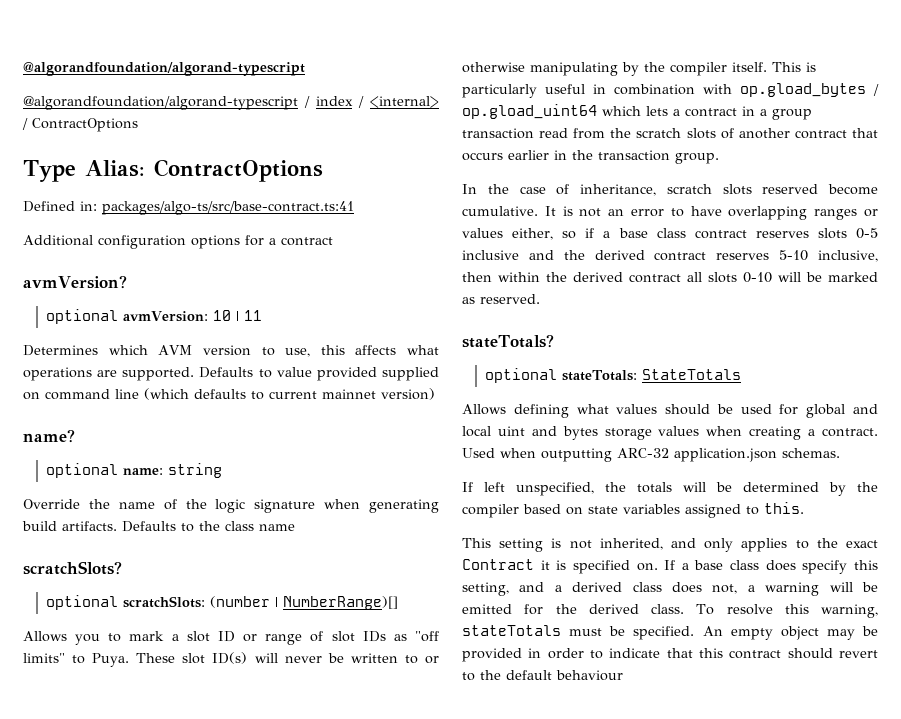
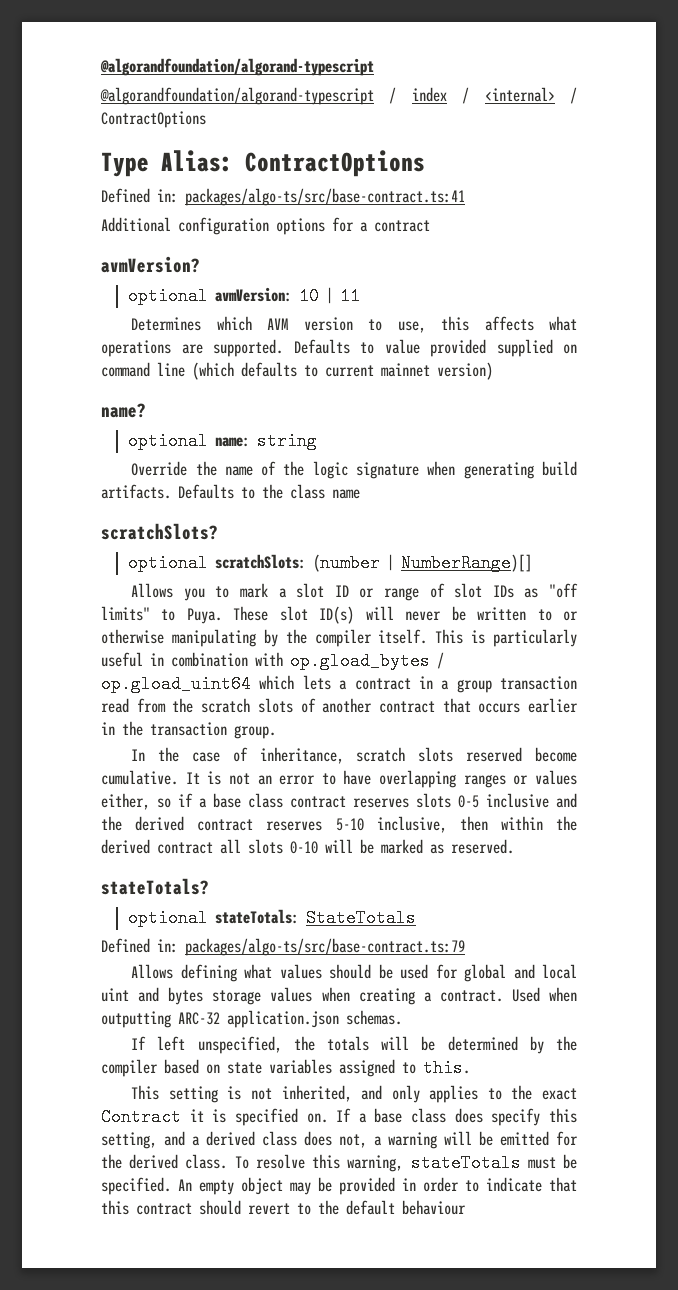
(742, 374) none -> [101,938,465,956] // Defined in: packages/algo-ts/src/base-contract.ts:79

